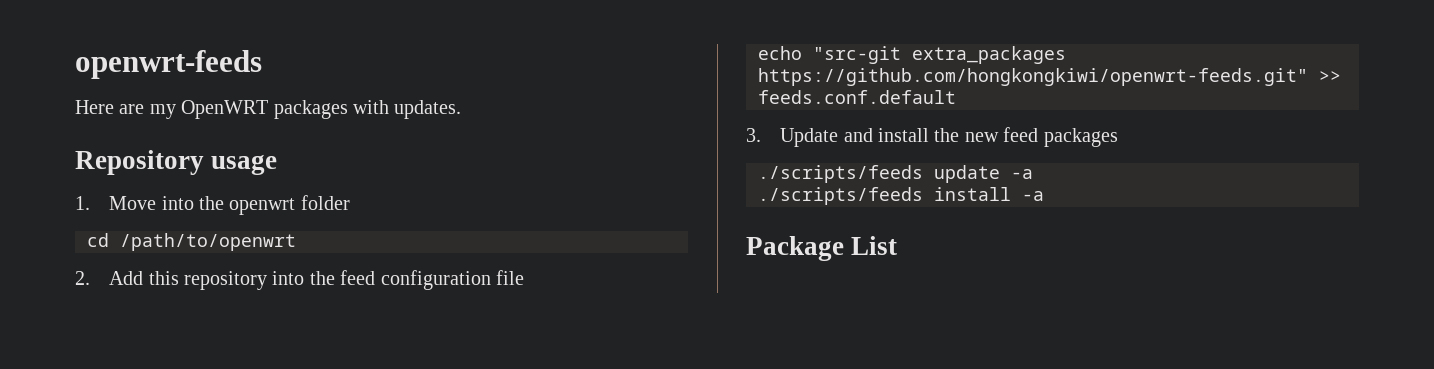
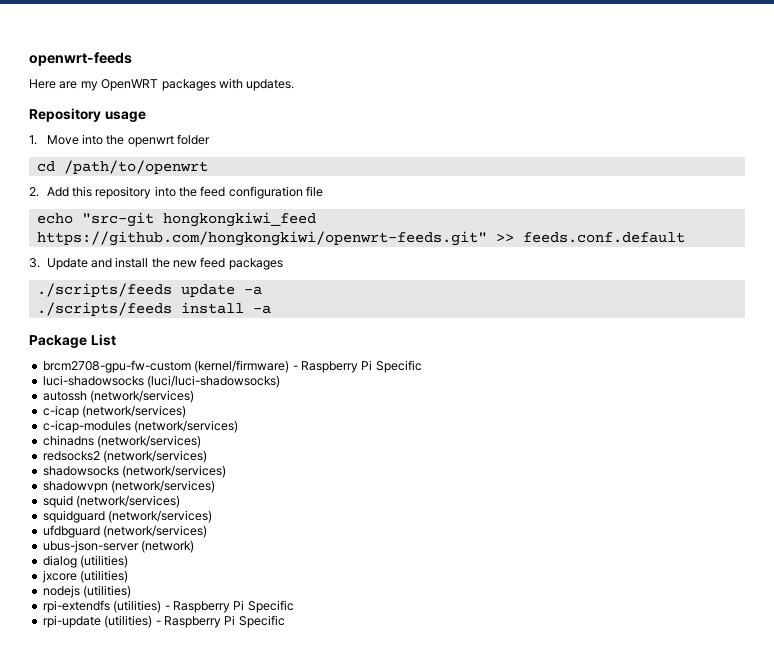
[912,46,1066,64] extra_packages -> [162,212,316,227] hongkongkiwi_feed
(898, 245) none -> [42,360,422,373] [42,375,281,388] [42,390,195,403] [42,405,187,418] [42,420,239,433] [42,435,202,448] [42,450,208,463] [42,465,227,478] [42,480,216,493] [42,495,181,508] [42,510,213,523] [42,525,208,538] [42,540,195,553] [42,555,129,568] [41,570,129,583] [42,585,132,598] [42,600,294,613] [42,615,285,628] // brcm2708-gpu-fw-custom (kernel/firmware) - Raspberry Pi Specific // luci-shadowsocks (luci/luci-shadowsocks) // autossh (network/services) // c-icap (network/services) // c-icap-modules (network/services) // chinadns (network/services) // redsocks2 (network/services) // shadowsocks (network/services) // shadowvpn (network/services) // squid (network/services) // squidguard (network/services) // ufdbguard (network/services) // ubus-json-server (network) // dialog (utilities) // jxcore (utilities) // nodejs (utilities) // rpi-extendfs (utilities) - Raspberry Pi Specific // rpi-update (utilities) - Raspberry Pi Specific

